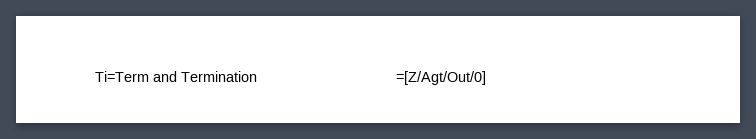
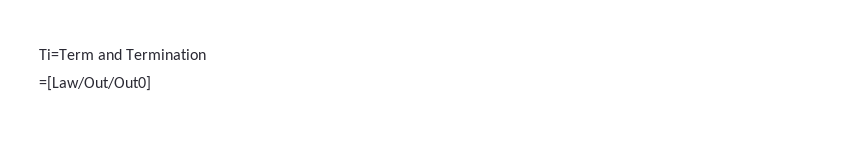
[396,71,486,85] =[Z/Agt/Out/0] -> [39,76,151,91] =[Law/Out/Out0]

